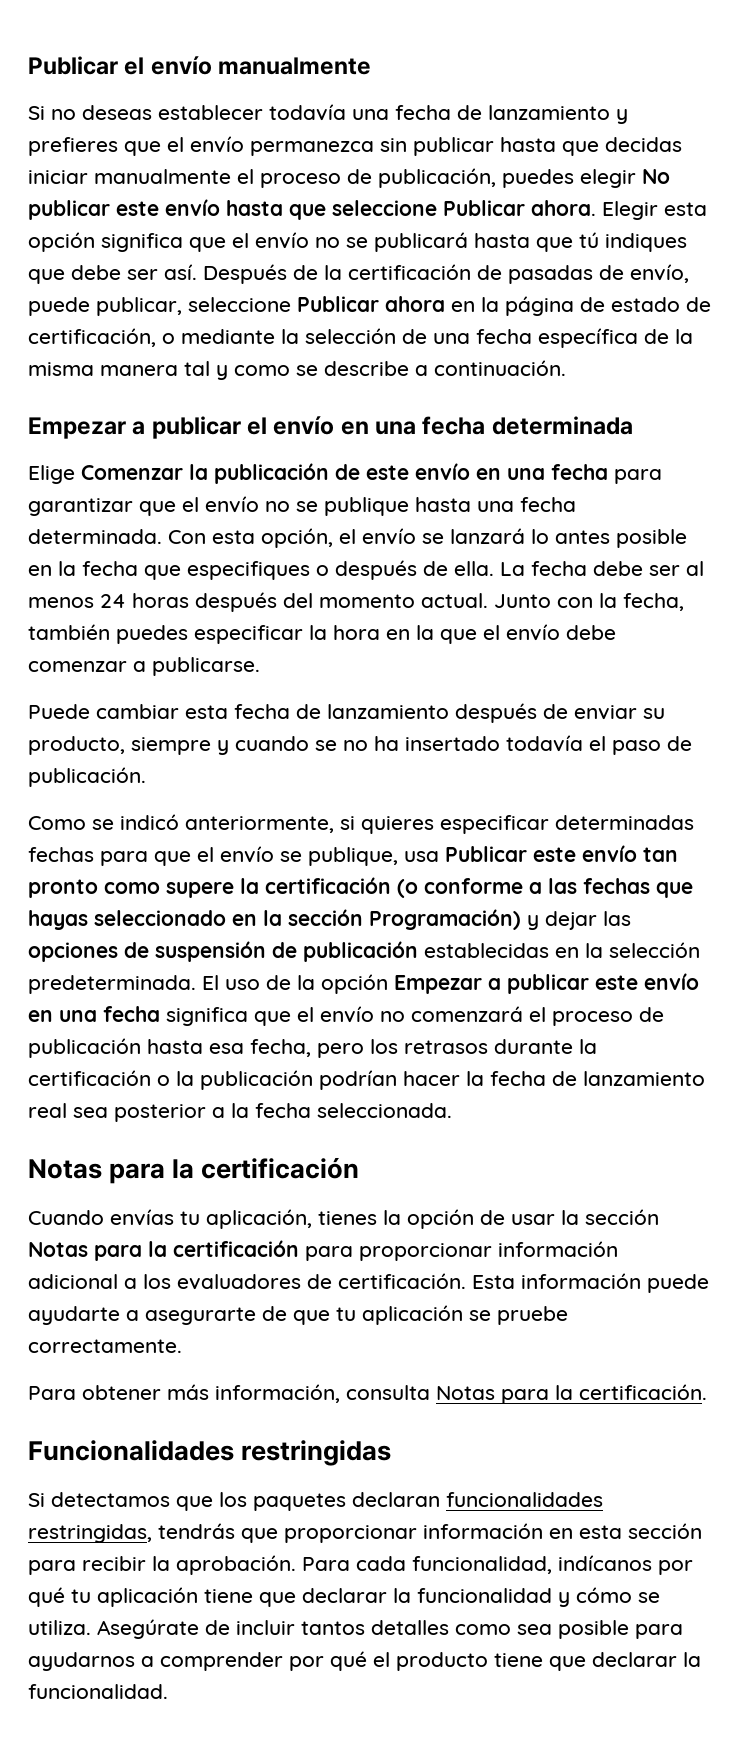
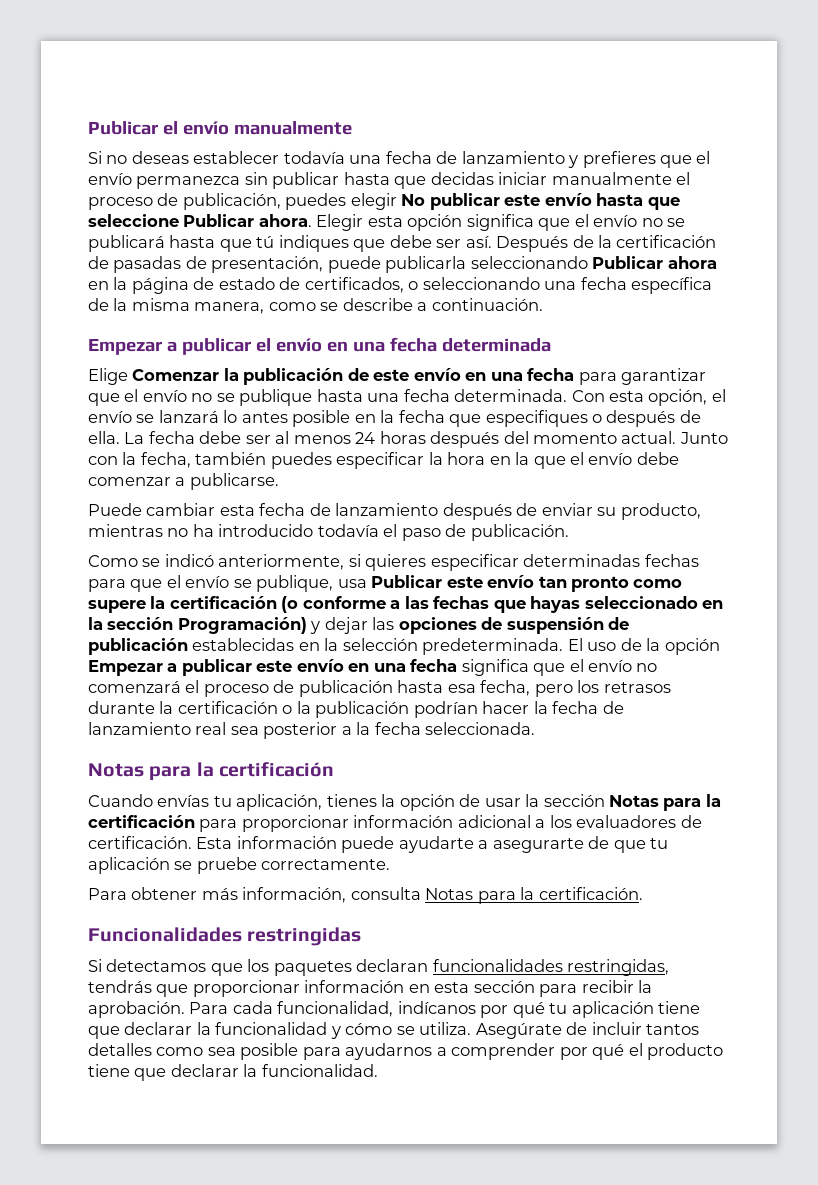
[630,264,689,283] [28,297,291,316] envío, puede publicar, seleccione -> [211,256,588,273] presentación, puede publicarla seleccionando
[28,328,427,347] certificación, o mediante la selección de -> [304,277,540,293] certificados, o seleccionando
[100,361,228,380] manera tal y -> [194,302,265,314] manera,
[131,736,337,755] siempre y cuando se -> [88,524,163,537] mientras
[405,736,500,751] insertado -> [218,524,314,537] introducido

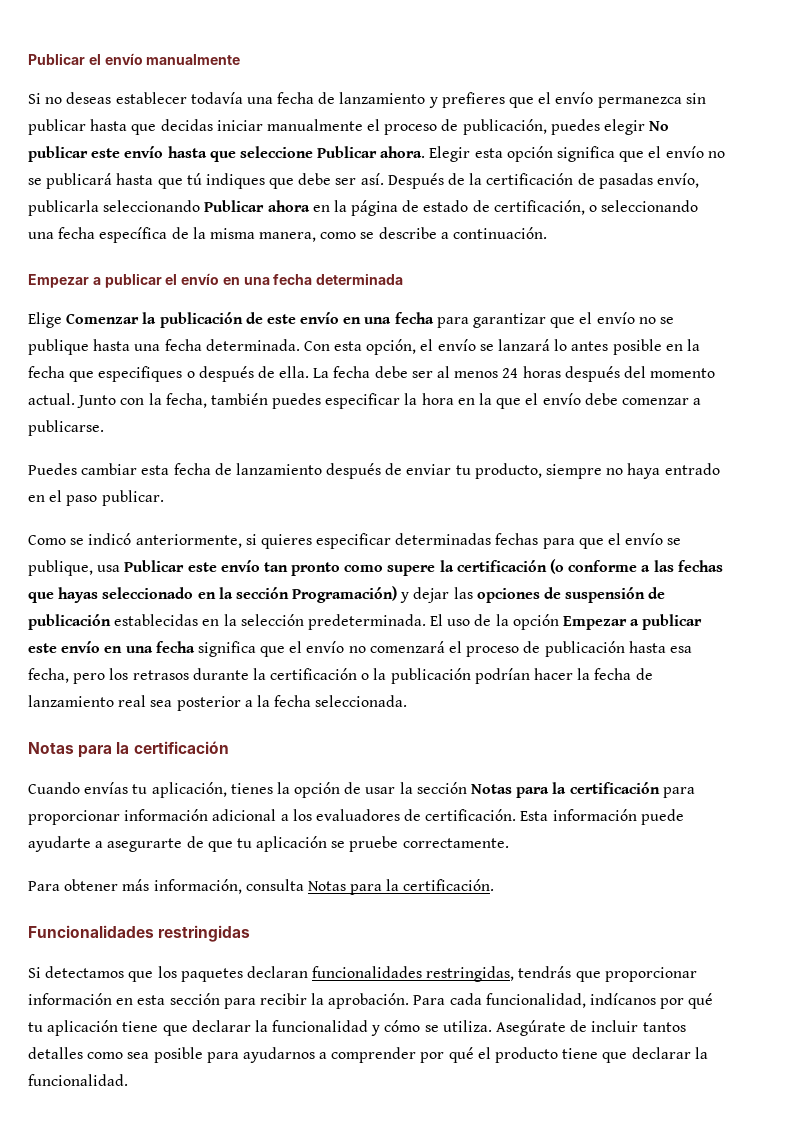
[185,256,381,273] de presentación, puede -> [656,173,699,188] envío,
[304,277,404,293] certificados, -> [493,200,585,215] certificación,
[88,503,142,516] Puede -> [28,463,77,475] Puedes
[597,503,701,520] [88,524,569,541] su producto, mientras no ha introducido todavía el paso de publicación. -> [455,463,720,479] [28,490,164,506] tu producto, siempre no haya entrado en el paso publicar.

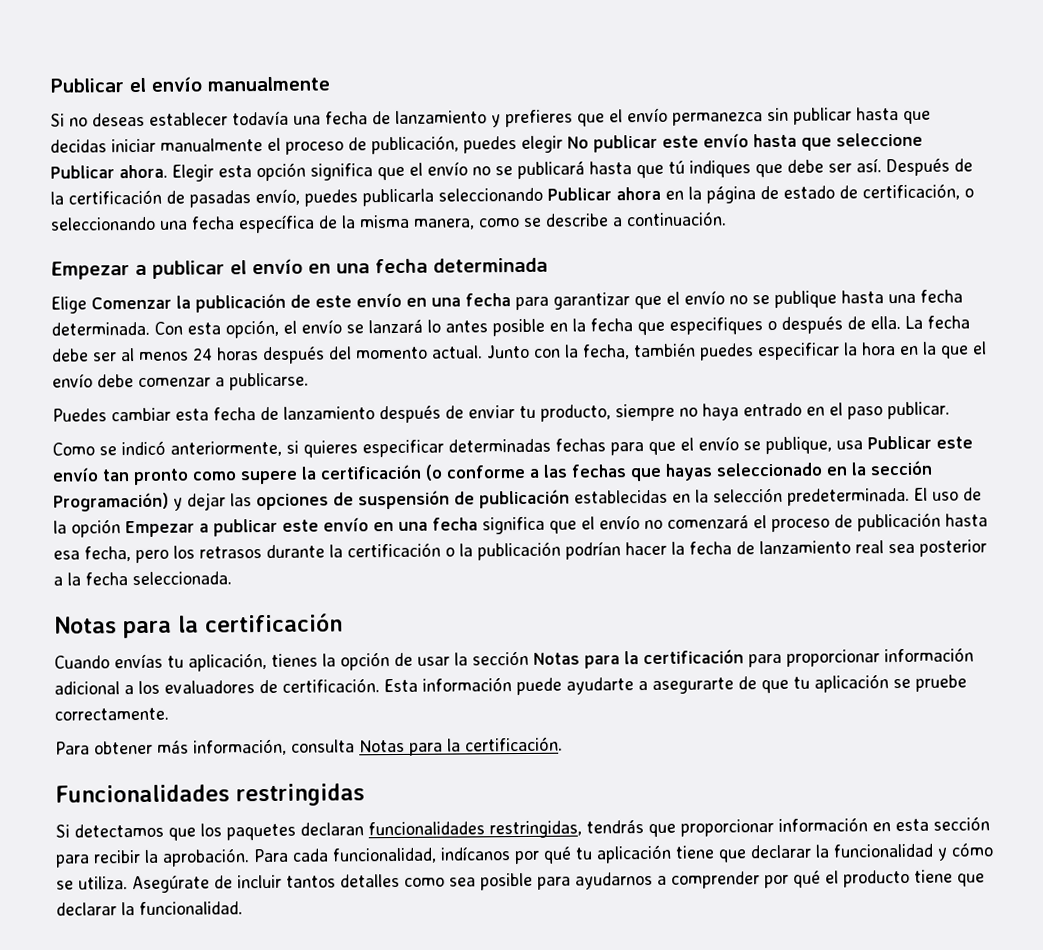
(699, 180) none -> [304,189,358,207] puedes

